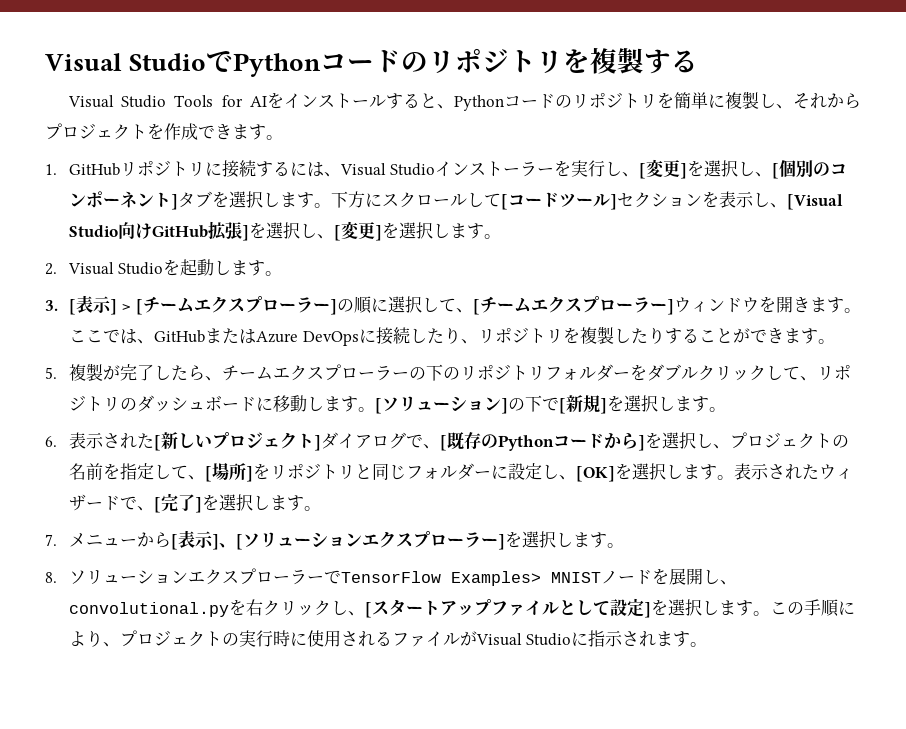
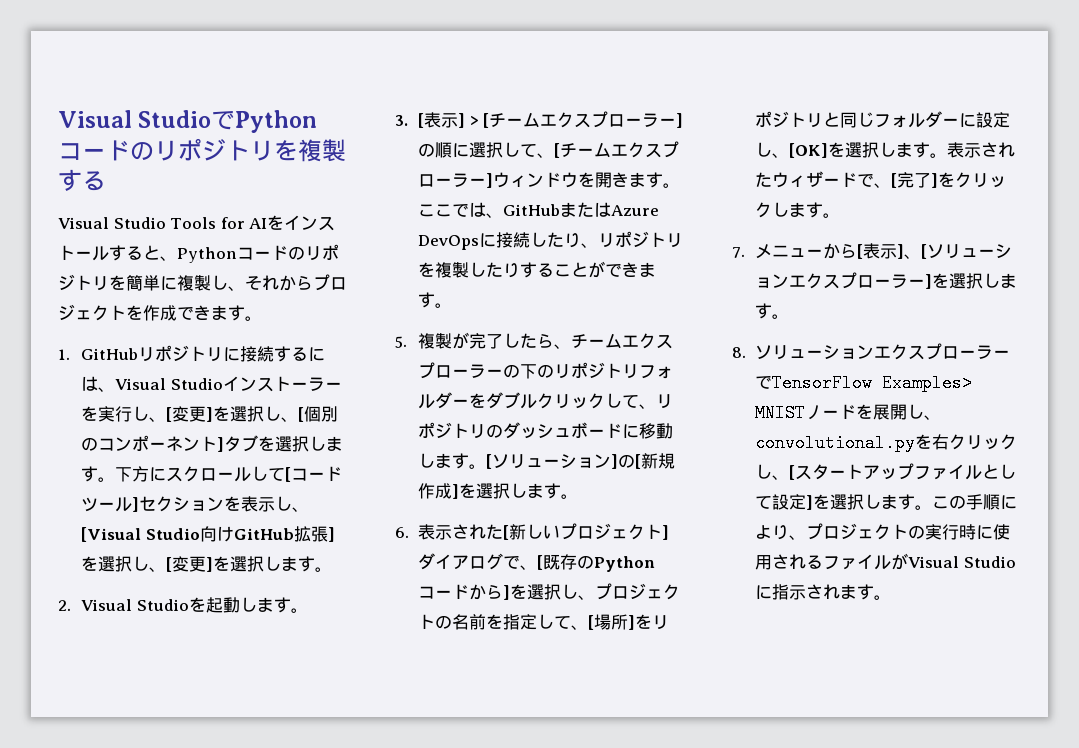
[525,395,560,412] 下で -> (636, 461) none
(601, 404) none -> [418,483,453,499] 作成
[219,494,254,511] 選択 -> [955,172,1007,188] [755,202,773,218] クリック

